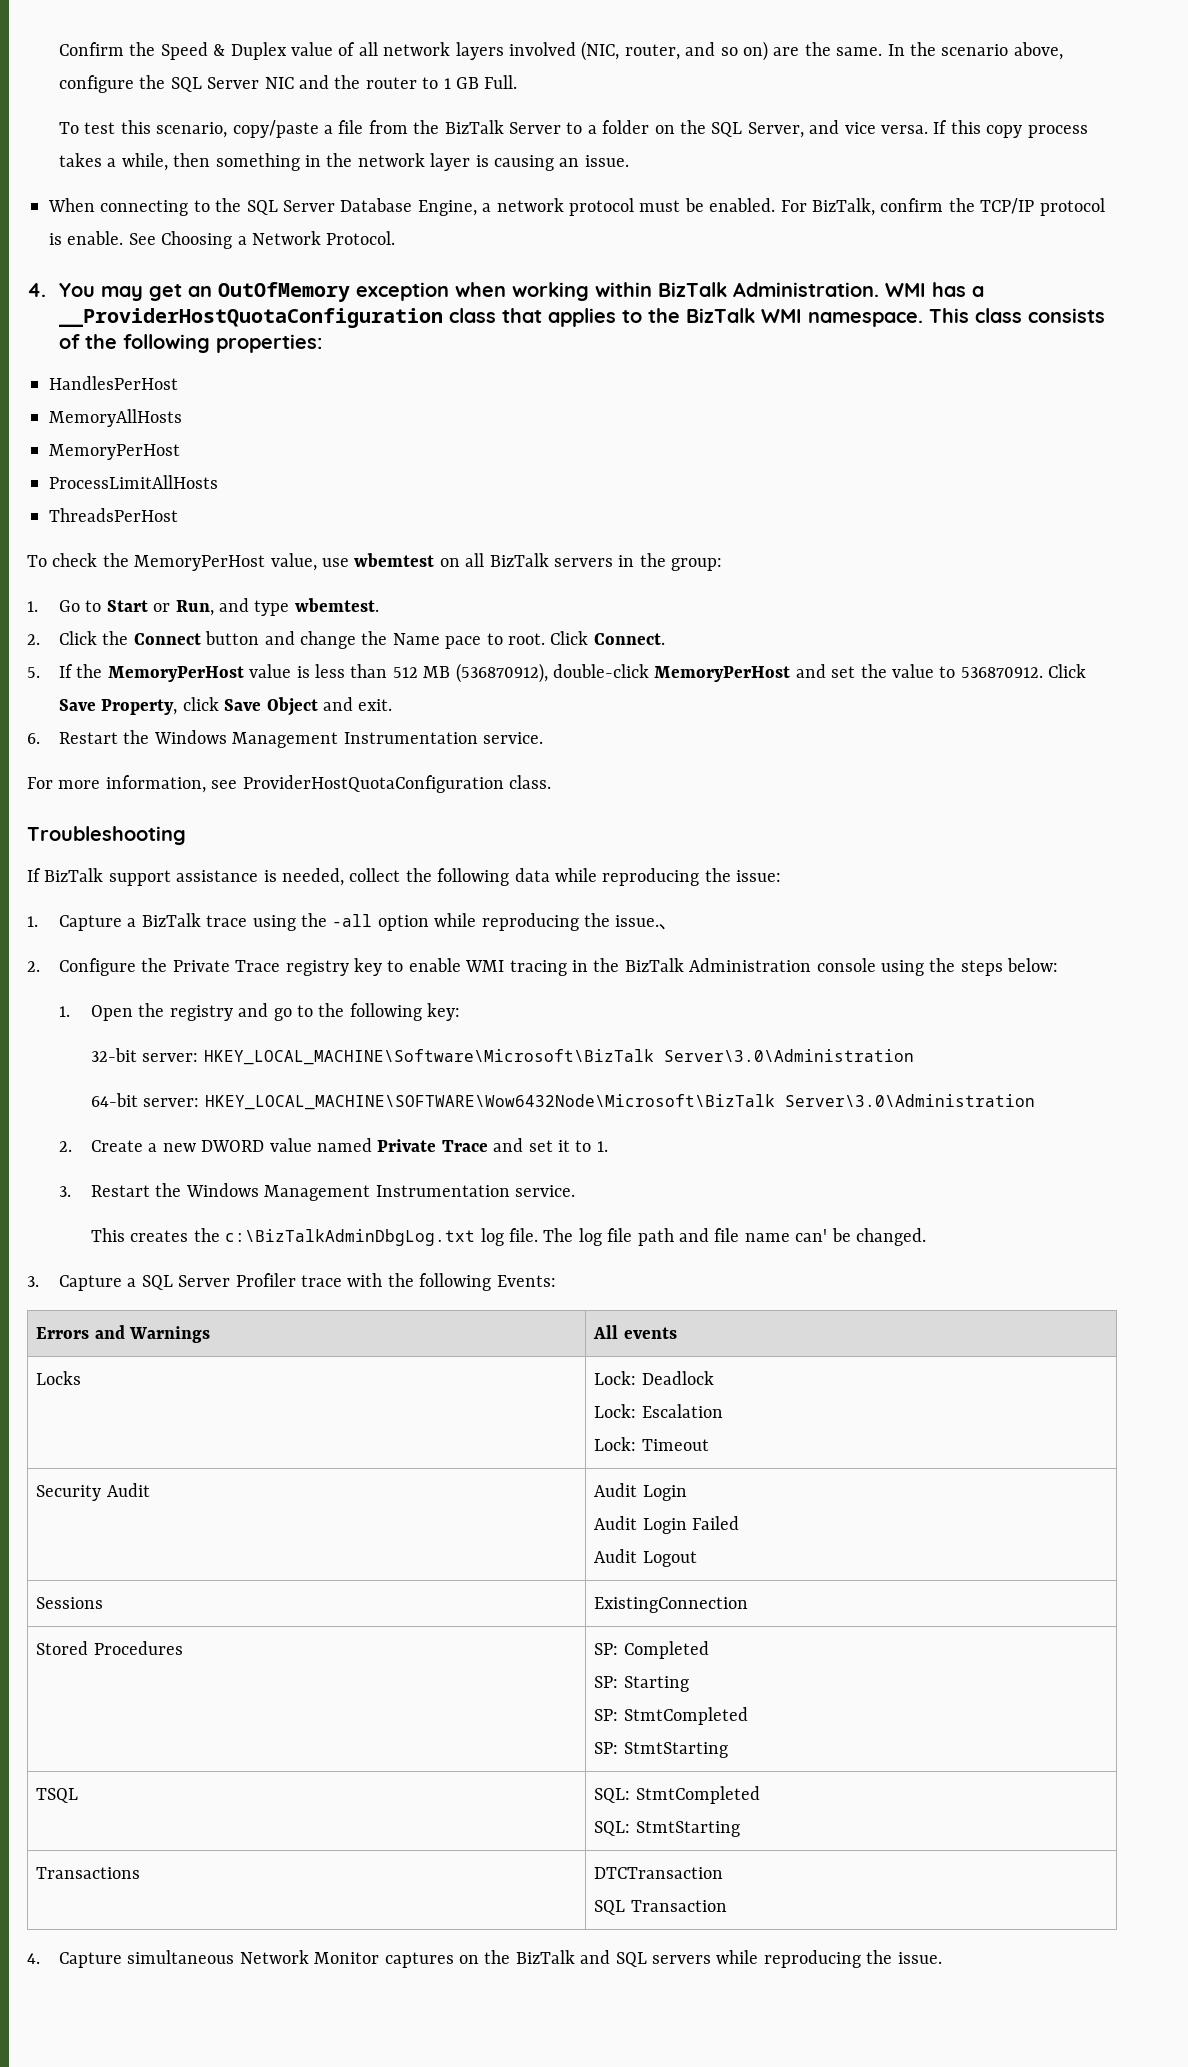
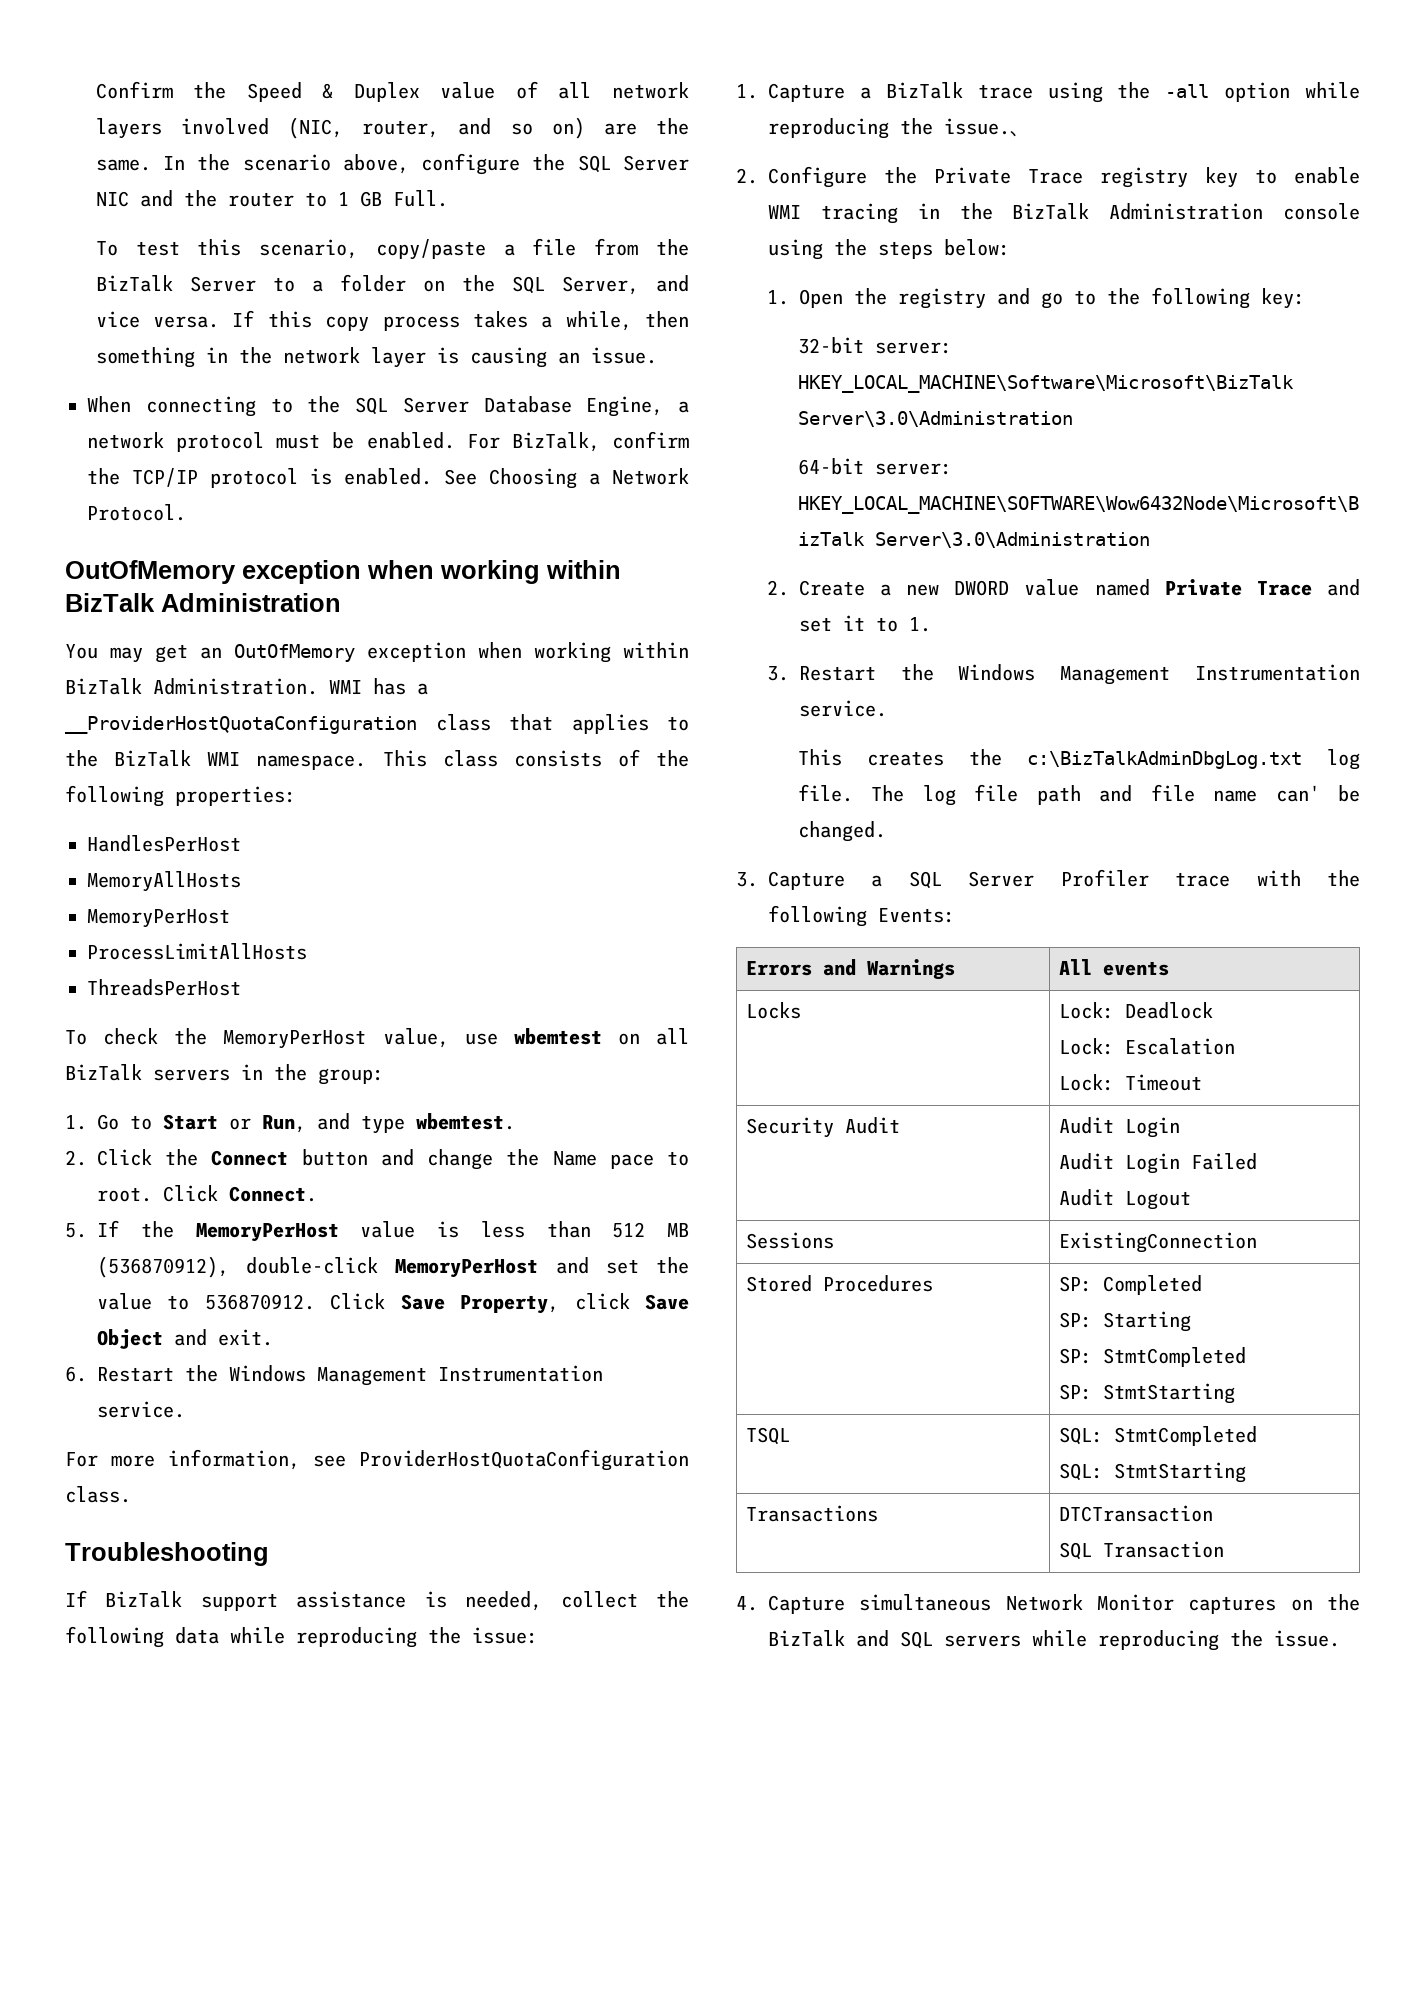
[67,231,124,245] enable. -> [344,468,432,485] enabled.
[27,283,46,297] 4. -> [65,560,621,584] [65,593,341,612] OutOfMemory exception when working within BizTalk Administration //

